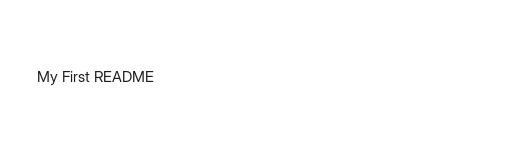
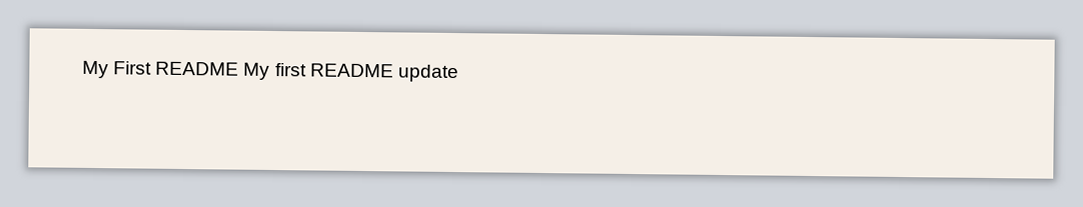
(155, 76) none -> [243,62,459,83] My first README update

